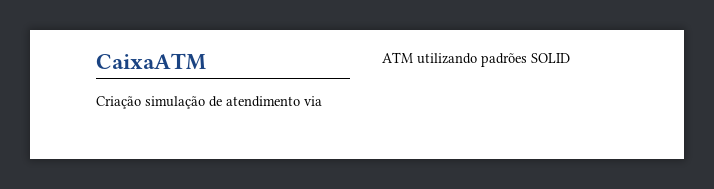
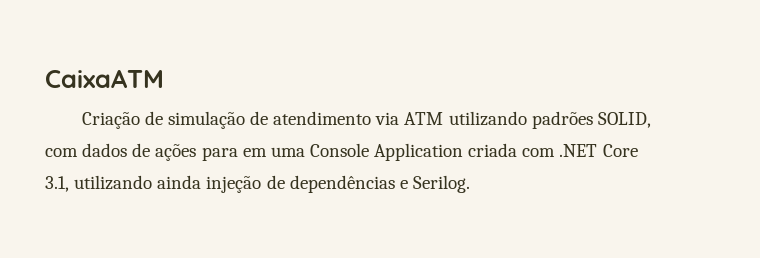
(141, 102) none -> [144,111,163,125] de
[531,53,570,63] SOLID -> [597,112,651,128] [45,143,638,161] [45,175,470,193] SOLID, com dados de ações para em uma Console Application criada com .NET Core 3.1, utilizando ainda injeção de dependências e Serilog.

